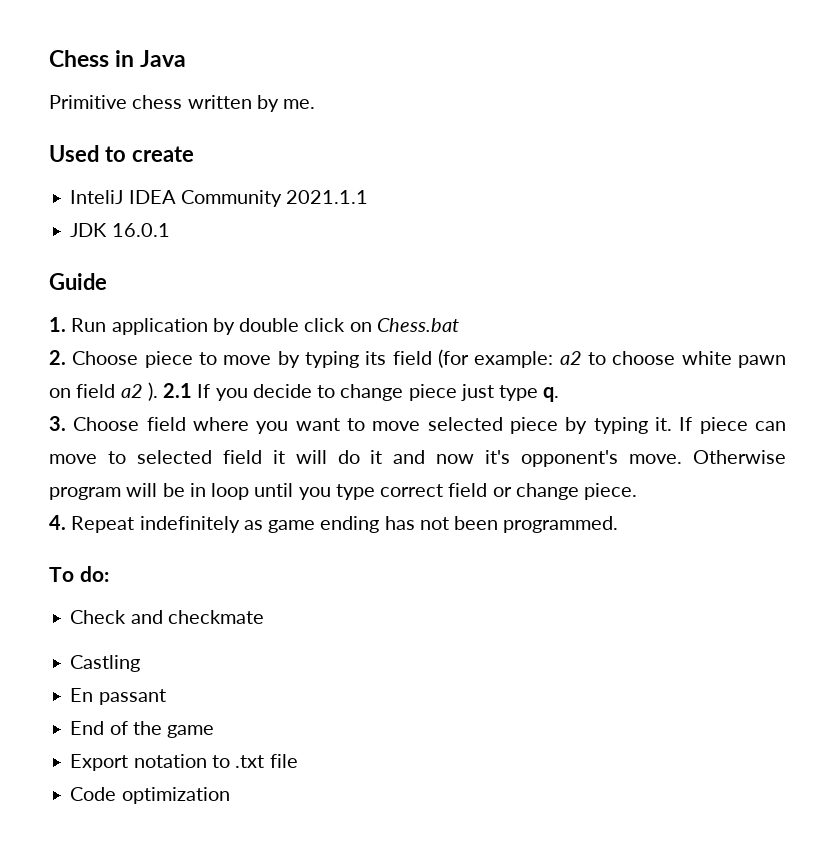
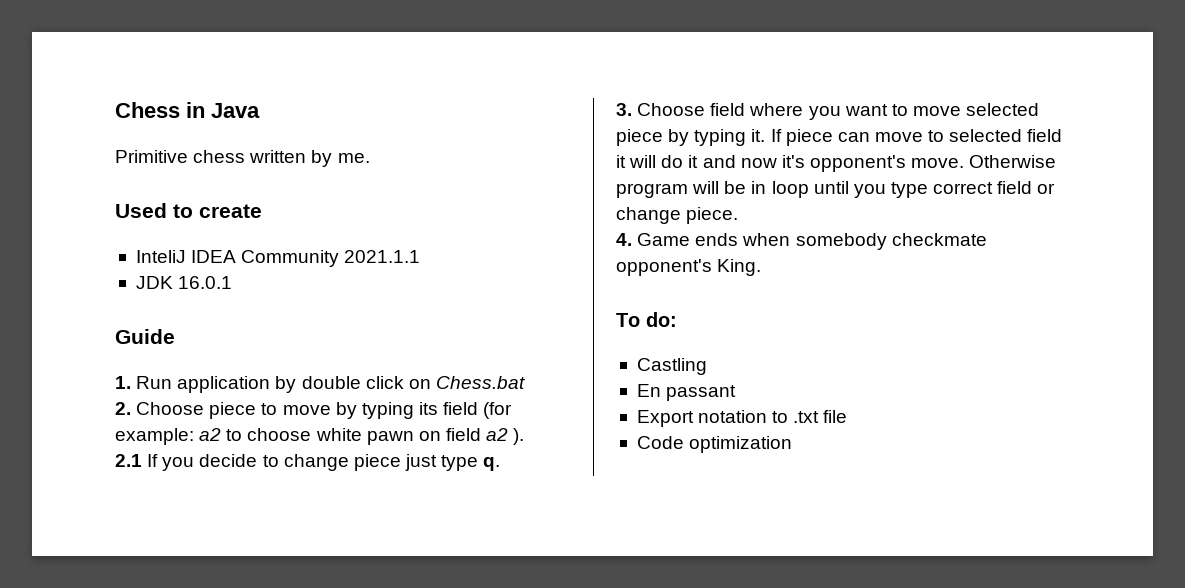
(158, 391) none -> (525, 436) //
[71,516,619,533] Repeat indefinitely as game ending has not been programmed. -> [637,233,987,250] [616,259,762,276] Game ends when somebody checkmate opponent's King.
[70,610,264,624] // Check and checkmate -> (677, 319) none
[70,721,215,738] // End of the game -> (737, 393) none

